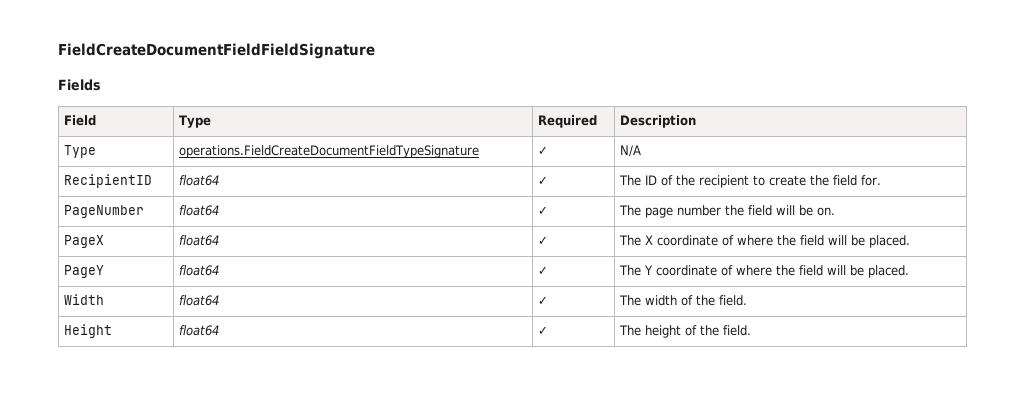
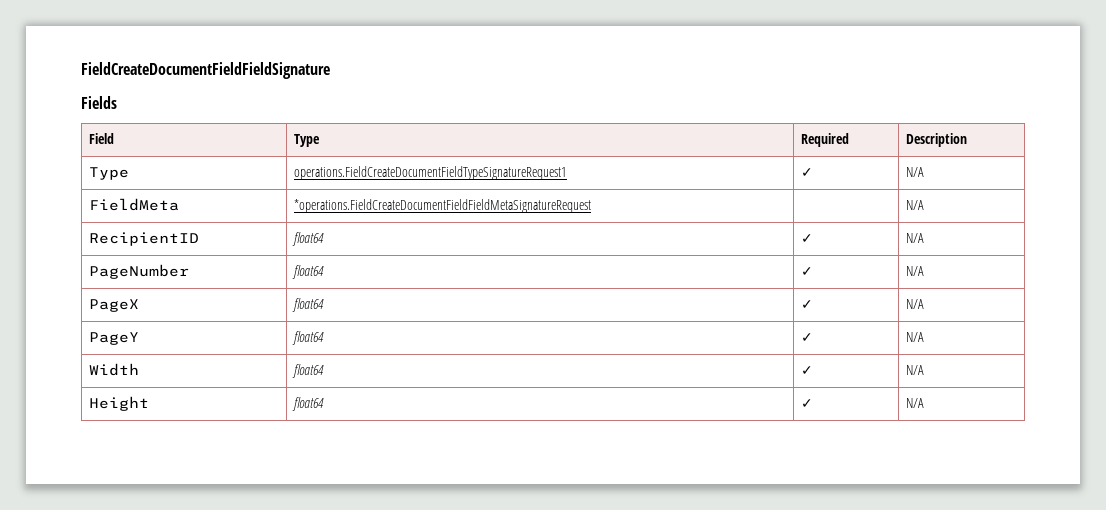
[178,145,479,158] [537,146,548,155] [619,145,641,157] operations.FieldCreateDocumentFieldTypeSignature | ✓ | N/A -> [293,166,567,180] [800,168,813,177] [905,167,924,177] [88,198,179,211] [293,199,591,213] [905,200,924,210] operations.FieldCreateDocumentFieldTypeSignatureRequest1 | ✓ | N/A // FieldMeta | *operations.FieldCreateDocumentFieldFieldMetaSignatureRequest | | N/A
[618,175,881,188] [63,205,144,218] [178,205,219,216] [537,206,548,215] [618,205,835,218] [63,235,104,248] [178,235,219,246] [537,236,548,245] [618,235,910,248] [63,265,104,278] [178,265,219,276] [537,266,548,275] [618,265,909,278] [63,294,104,305] [178,295,219,306] [537,296,548,305] [618,295,747,306] [63,324,112,338] [178,325,219,336] [537,326,548,335] [618,325,751,338] The ID of the recipient to create the field for. // PageNumber | float64 | ✓ | The page number the field will be on. // PageX | float64 | ✓ | The X coordinate of where the field will be placed. // PageY | float64 | ✓ | The Y coordinate of where the field will be placed. // Width | float64 | ✓ | The width of the field. // Height | float64 | ✓ | The height of the field. -> [905,233,924,243] [88,264,189,279] [291,265,324,279] [800,267,813,276] [905,266,924,276] [88,299,139,312] [291,298,324,312] [800,300,813,309] [905,299,924,309] [88,332,139,345] [291,331,324,345] [800,333,813,342] [905,332,924,342] [88,363,139,376] [291,364,324,378] [800,366,813,375] [905,365,924,375] [88,396,149,411] [291,397,324,411] [800,399,813,408] [905,398,924,408] N/A // PageNumber | float64 | ✓ | N/A // PageX | float64 | ✓ | N/A // PageY | float64 | ✓ | N/A // Width | float64 | ✓ | N/A // Height | float64 | ✓ | N/A

